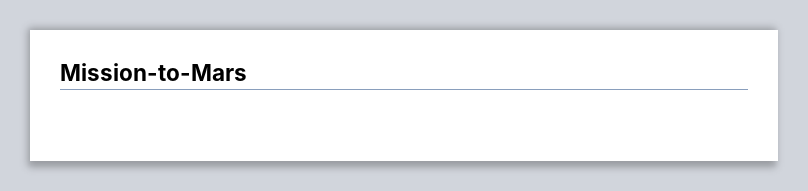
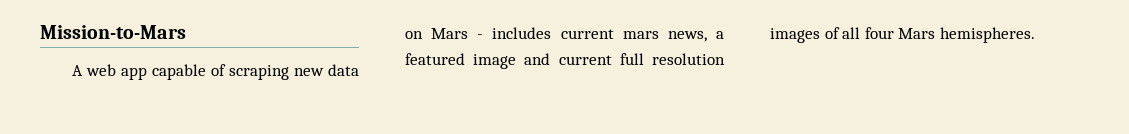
(247, 72) none -> [71,64,360,80] [405,27,724,42] [405,53,725,69] [770,27,1035,43] // A web app capable of scraping new data on Mars - includes current mars news, a featured image and current full resolution images of all four Mars hemispheres.

